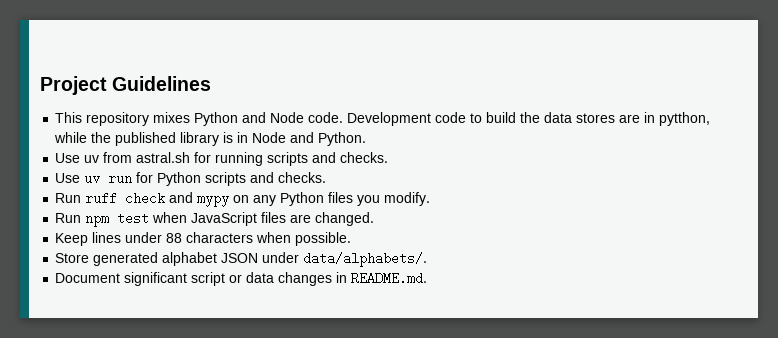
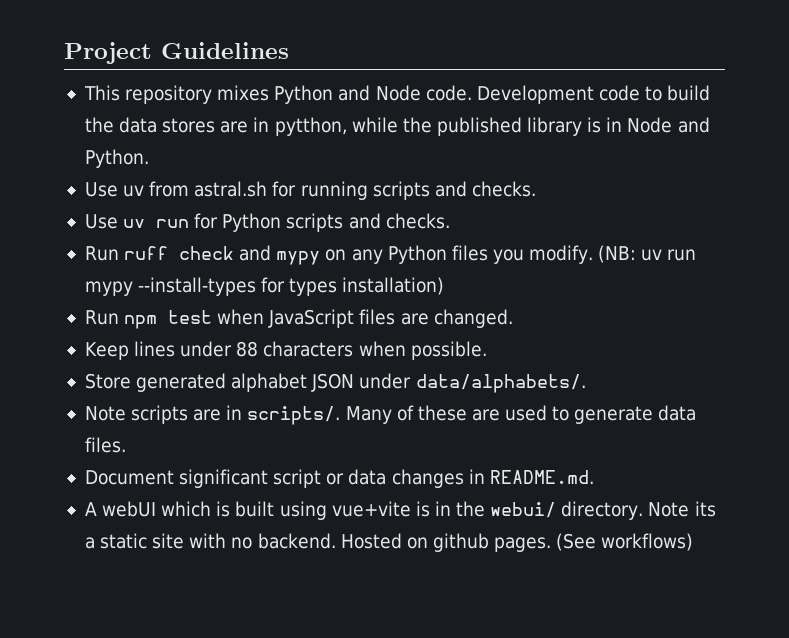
(431, 199) none -> [598,245,697,263] [84,277,445,296] (NB: uv run mypy --install-types for types installation)
(428, 259) none -> [84,405,697,425] [84,437,126,453] // Note scripts are in scripts/. Many of these are used to generate data files.
(428, 278) none -> [84,501,716,520] [84,533,694,552] // A webUI which is built using vue+vite is in the webui/ directory. Note its a static site with no backend. Hosted on github pages. (See workflows)

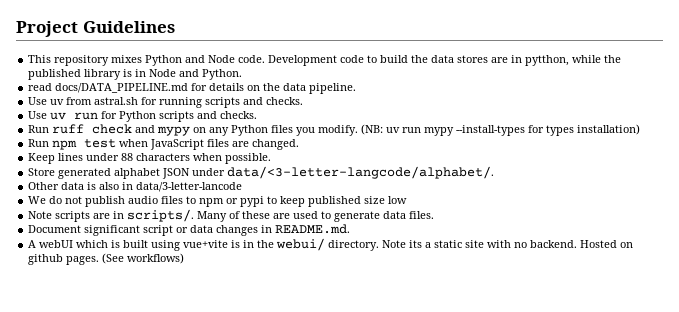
(149, 158) none -> [28,83,357,94] // read docs/DATA_PIPELINE.md for details on the data pipeline.
[415,374,586,393] data/alphabets/. -> [227,166,495,179] [28,182,243,192] [28,196,408,207] data/<3-letter-langcode/alphabet/. // Other data is also in data/3-letter-lancode // We do not publish audio files to npm or pypi to keep published size low

